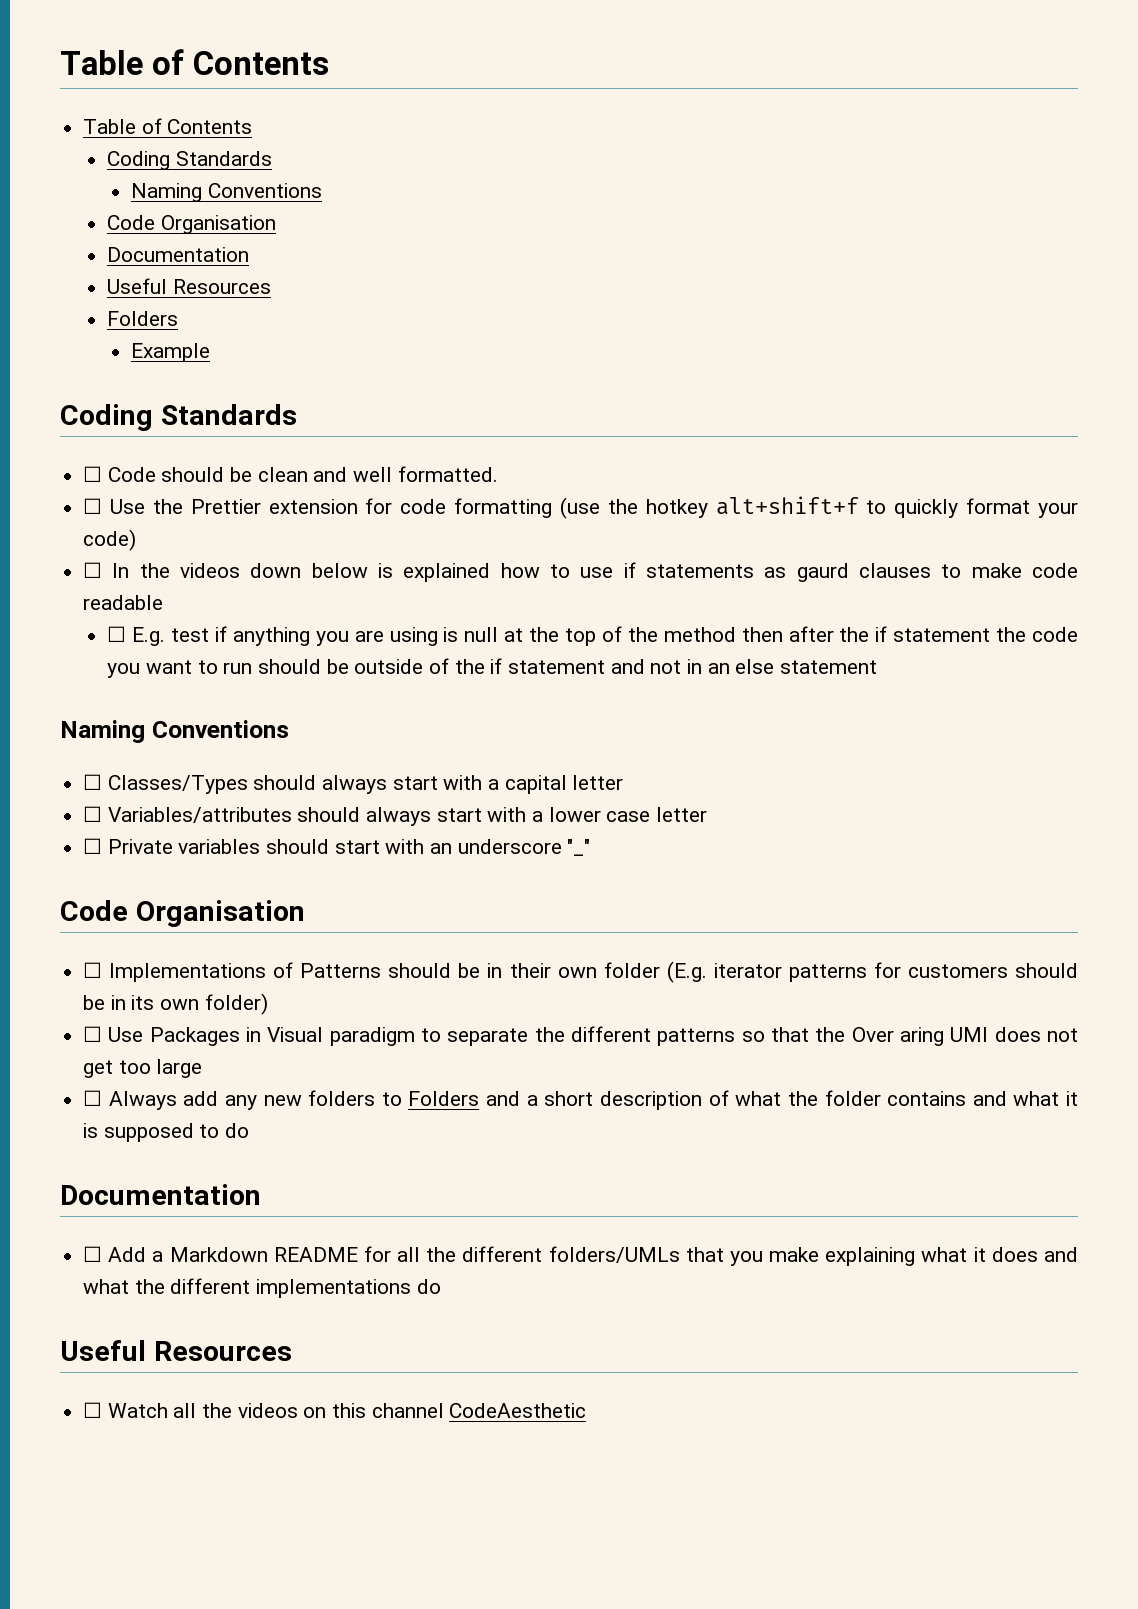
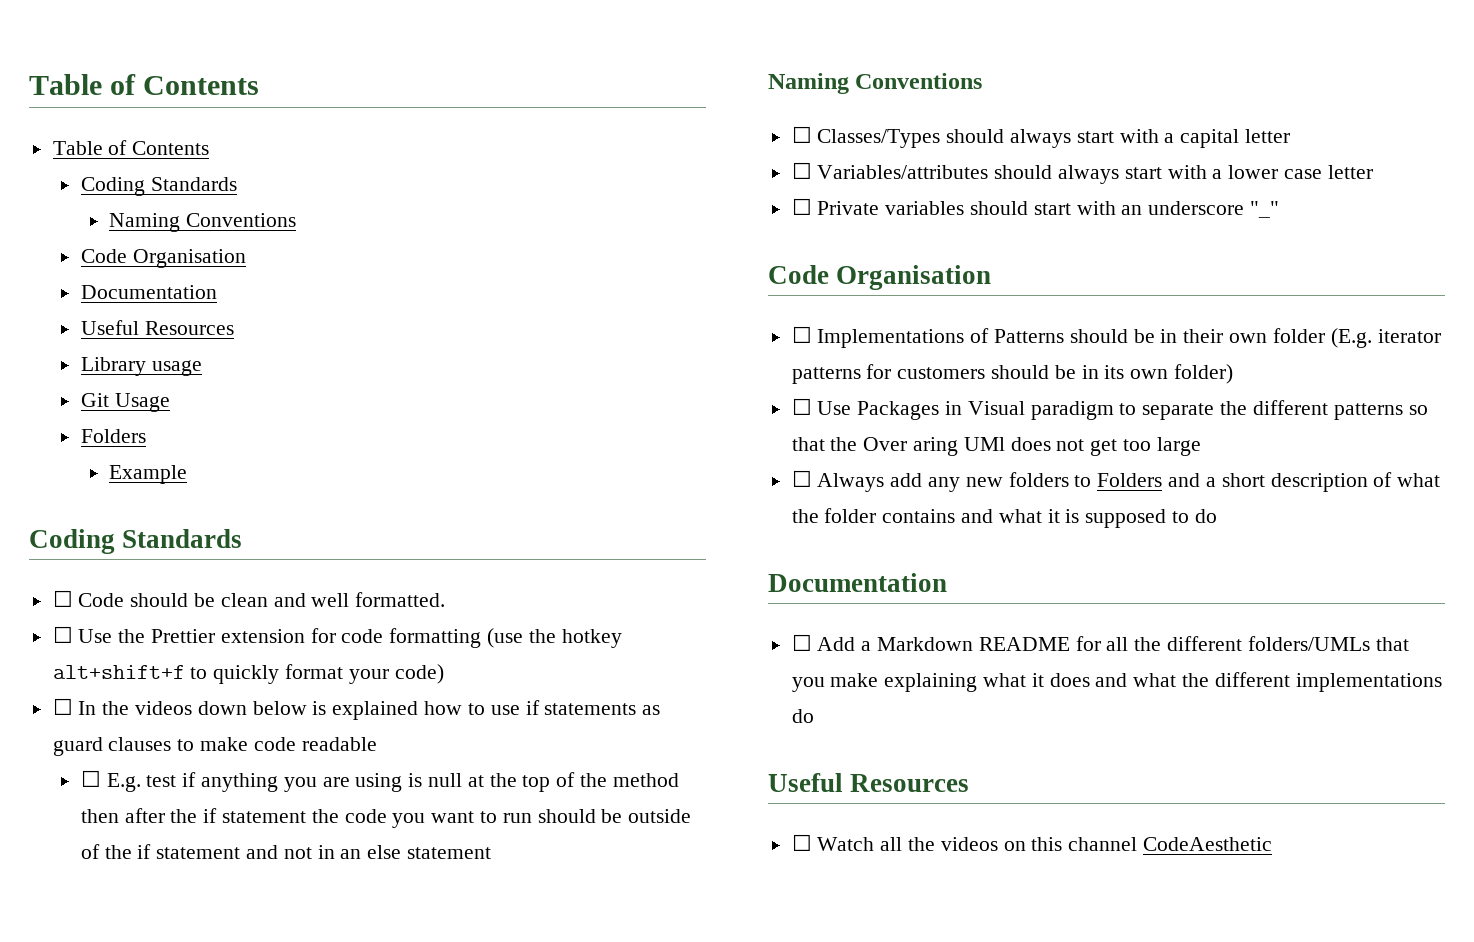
(271, 286) none -> [80,357,202,376] [80,393,170,412] // Library usage // Git Usage
[796,563,849,582] gaurd -> [52,737,103,756] guard

